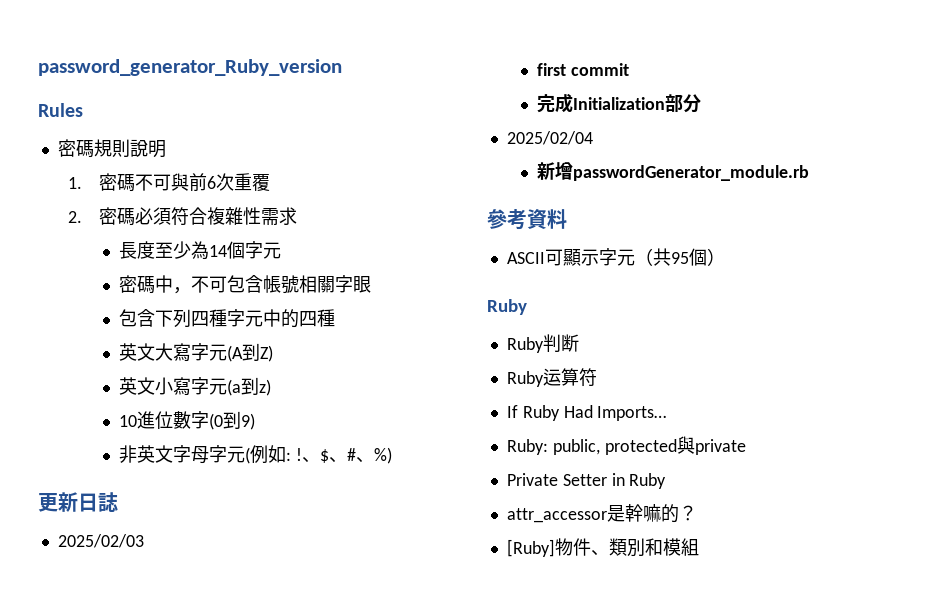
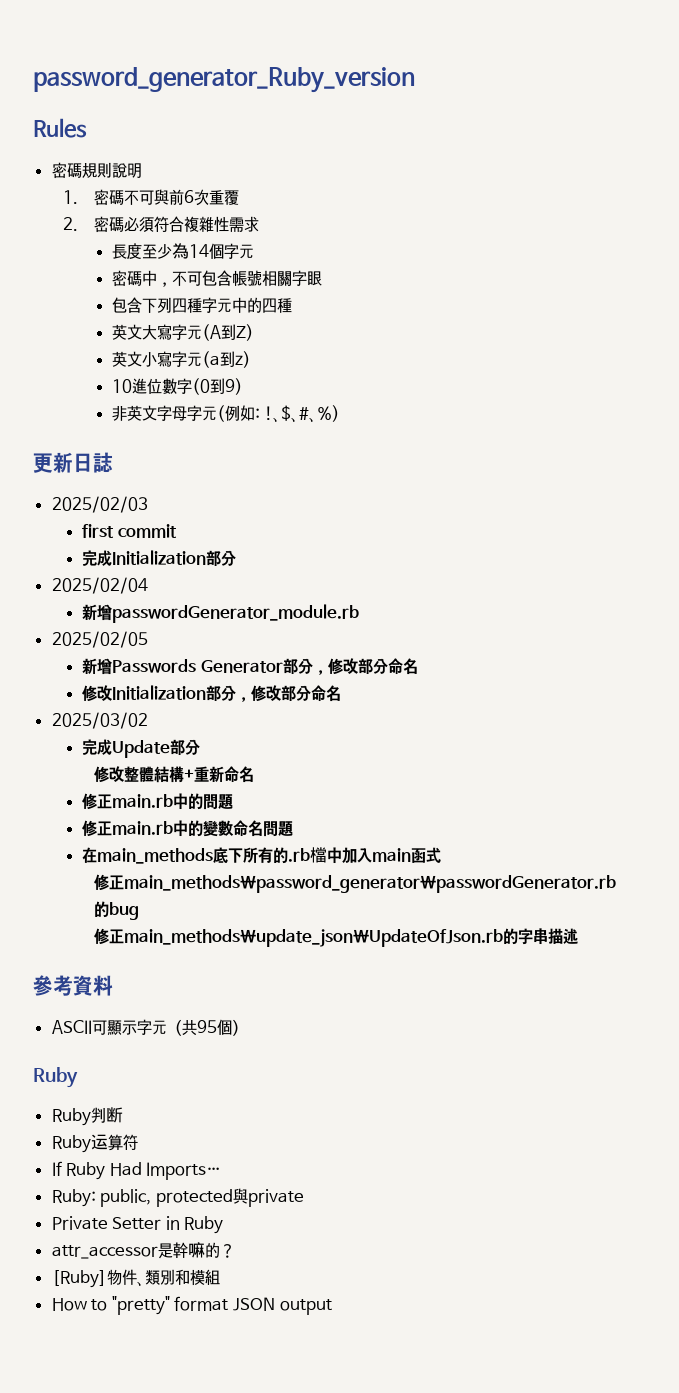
(810, 173) none -> [51,631,148,648] [82,658,418,675] [82,685,342,702] [51,712,148,729] [82,739,201,758] [93,766,254,783] [82,793,234,810] [82,820,294,837] [82,847,442,864] [93,874,616,893] [93,901,139,920] [93,928,578,947] // 2025/02/05 // 新增Passwords Generator部分，修改部分命名 // 修改Initialization部分，修改部分命名 // 2025/03/02 // 完成Update部分 // 修改整體結構+重新命名 // 修正main.rb中的問題 // 修正main.rb中的變數命名問題 // 在main_methods底下所有的.rb檔中加入main函式 // 修正main_methods\password_generator\passwordGenerator.rb的bug // 修正main_methods\update_json\UpdateOfJson.rb的字串描述
(699, 547) none -> [51,1296,332,1315] // How to "pretty" format JSON output

